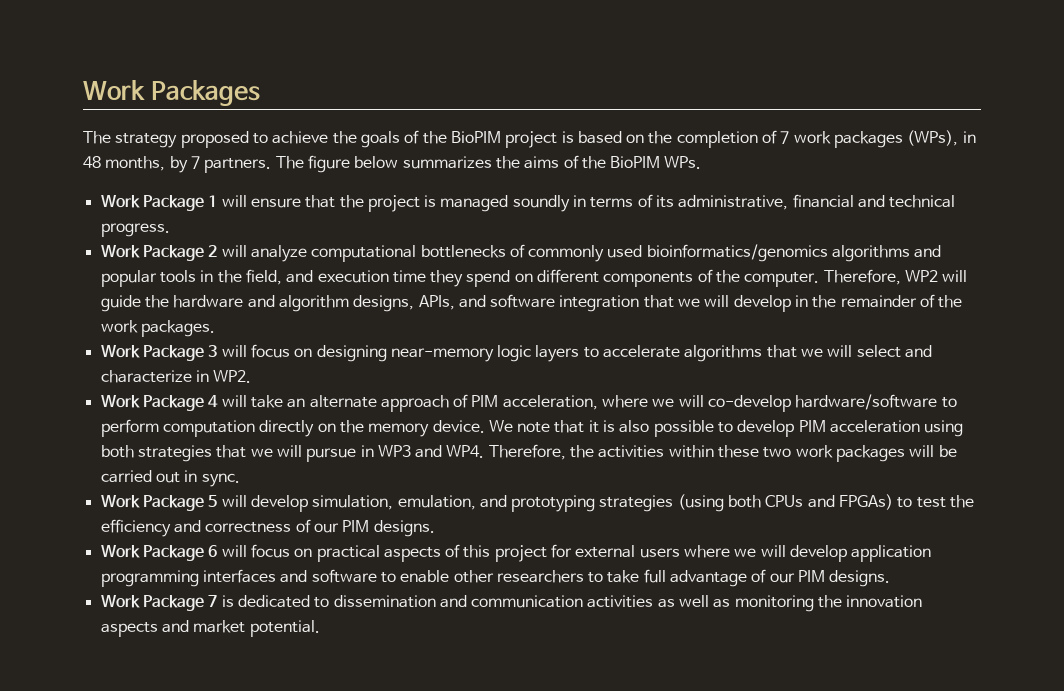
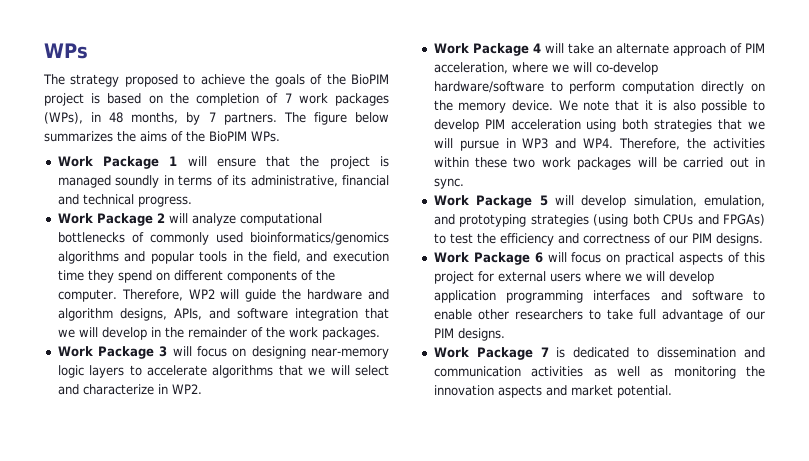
[83,80,260,106] Work Packages -> [44,43,88,59] WPs

